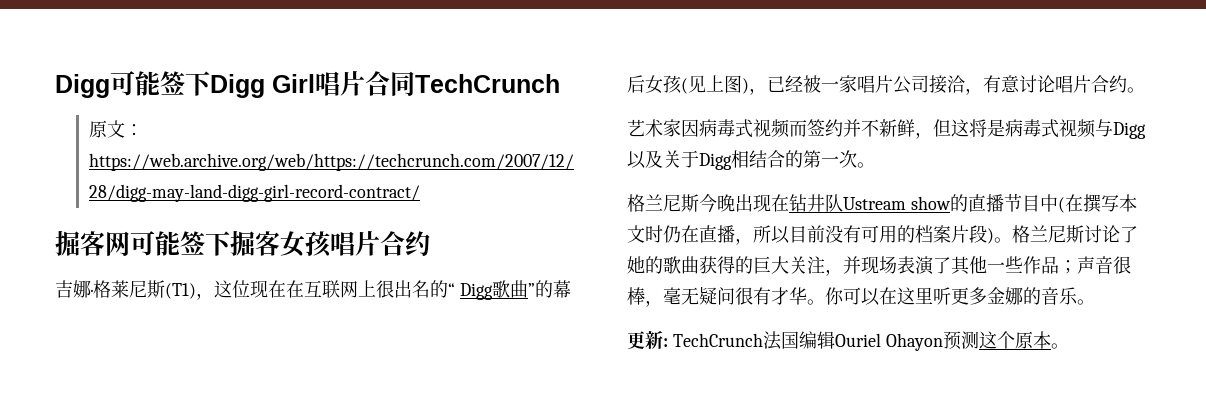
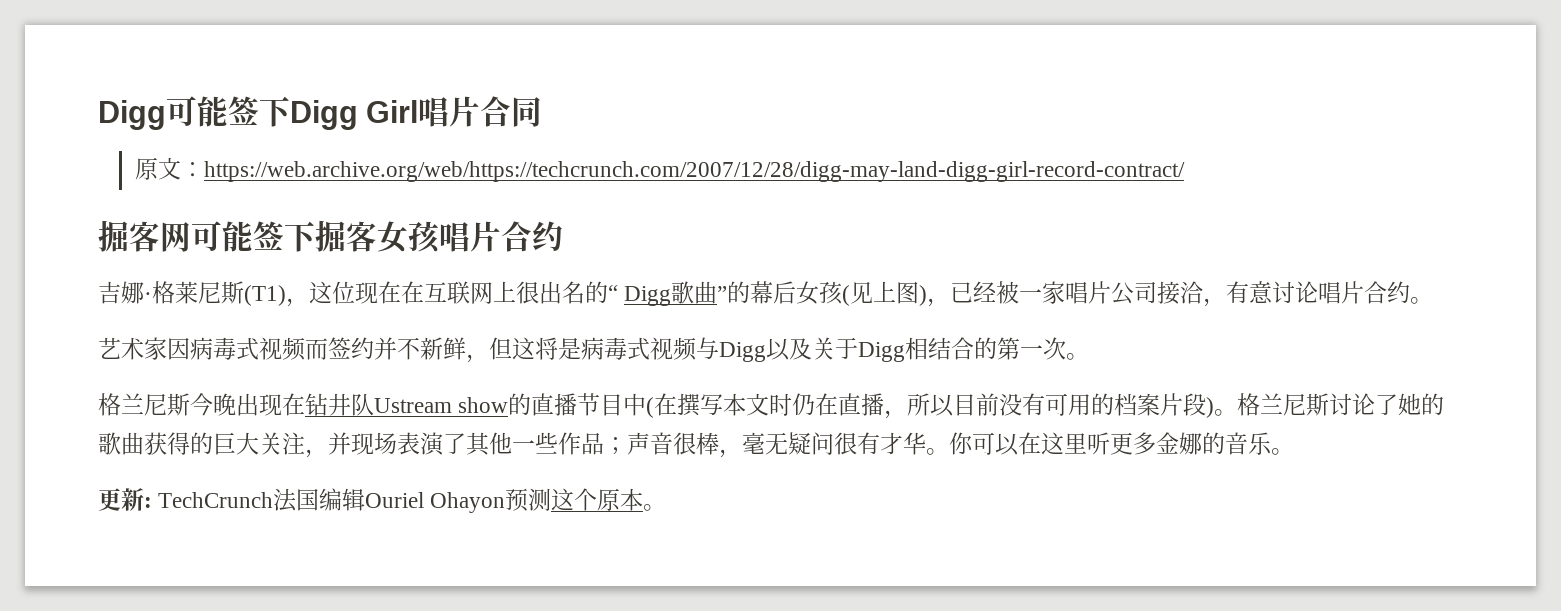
[415,74,560,93] TechCrunch -> (543, 112) none

